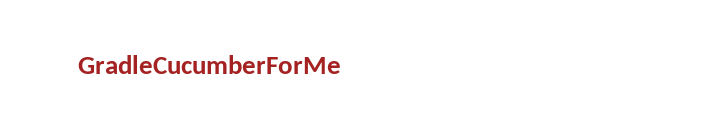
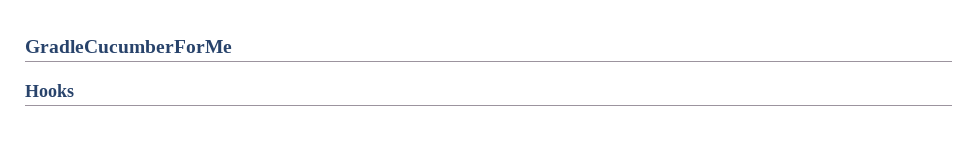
(341, 64) none -> [25,84,74,97] // Hooks

